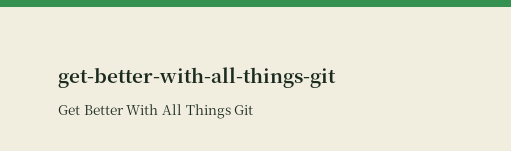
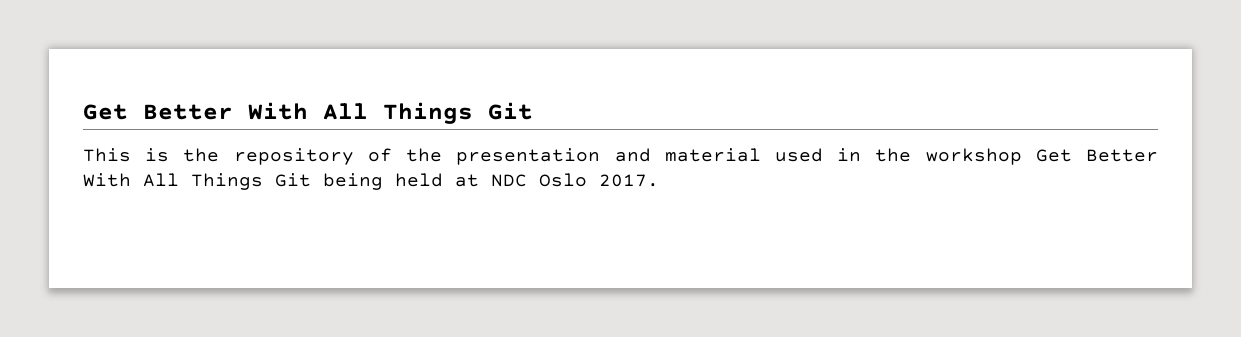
[58,67,336,88] [58,104,254,119] get-better-with-all-things-git // Get Better With All Things Git -> [83,102,533,124] [83,148,1158,165] [83,173,659,190] Get Better With All Things Git // This is the repository of the presentation and material used in the workshop Get Better With All Things Git being held at NDC Oslo 2017.

